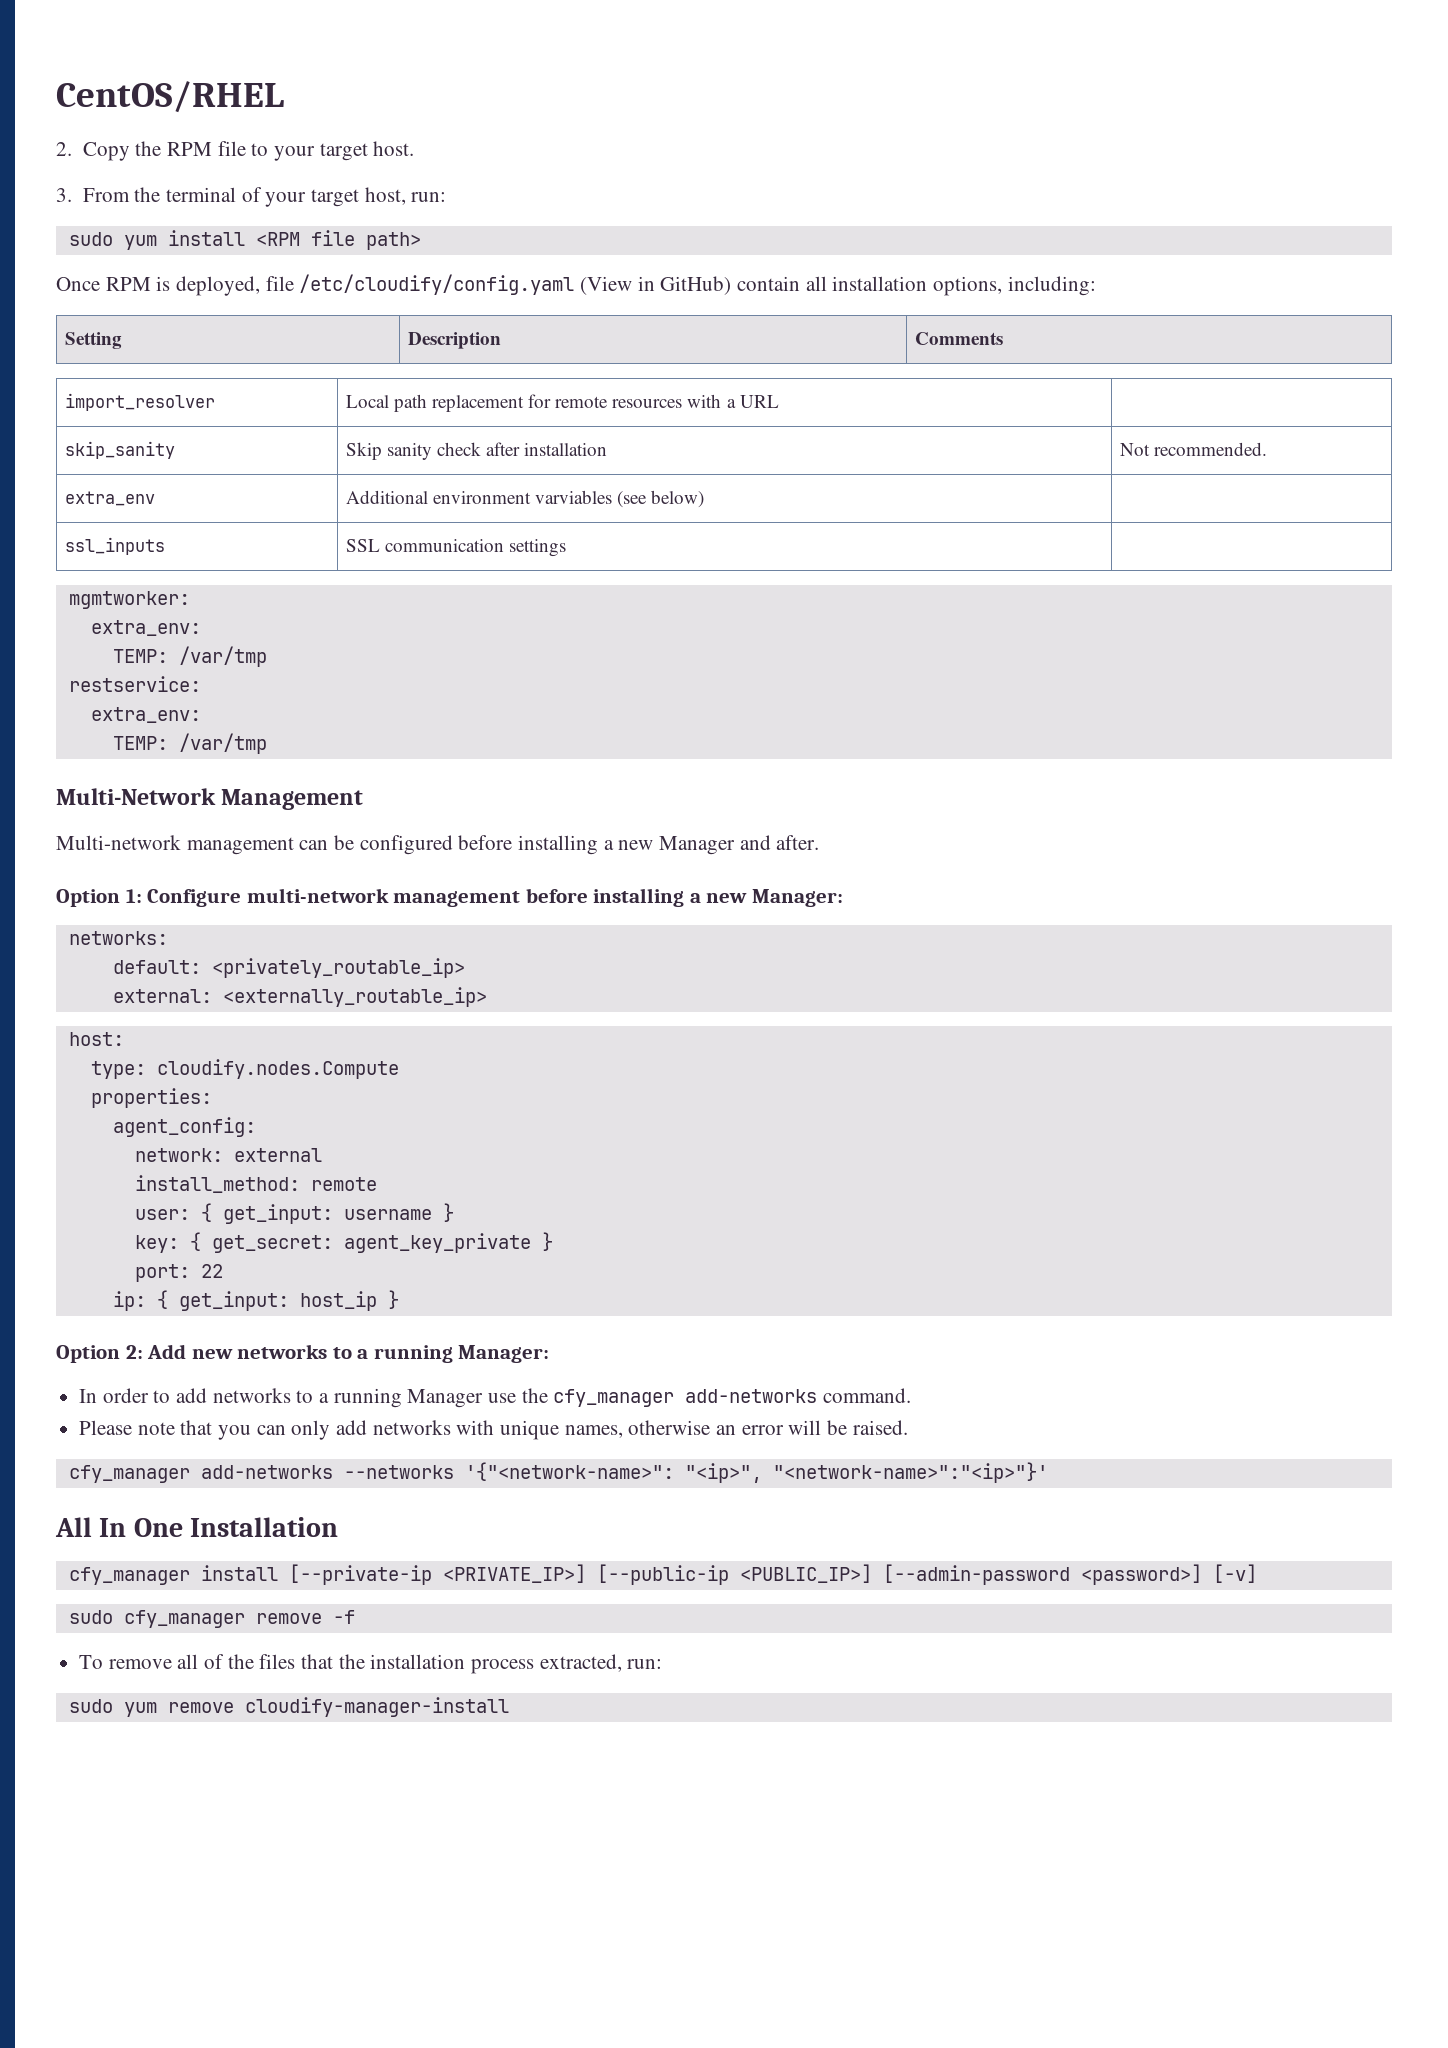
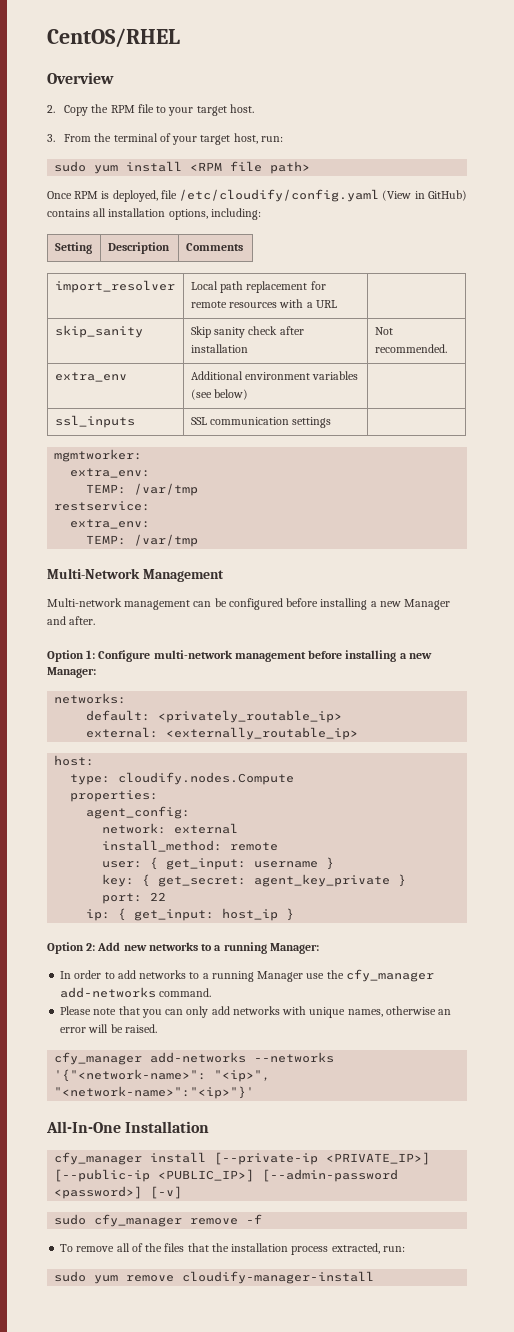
(284, 97) none -> [47,72,114,84] // Overview
[737,276,801,291] contain -> [47,209,90,217] contains
[534,490,612,504] varviables -> [312,371,359,380] variables
[55,1517,183,1537] All In One -> [46,1121,121,1133] All-In-One

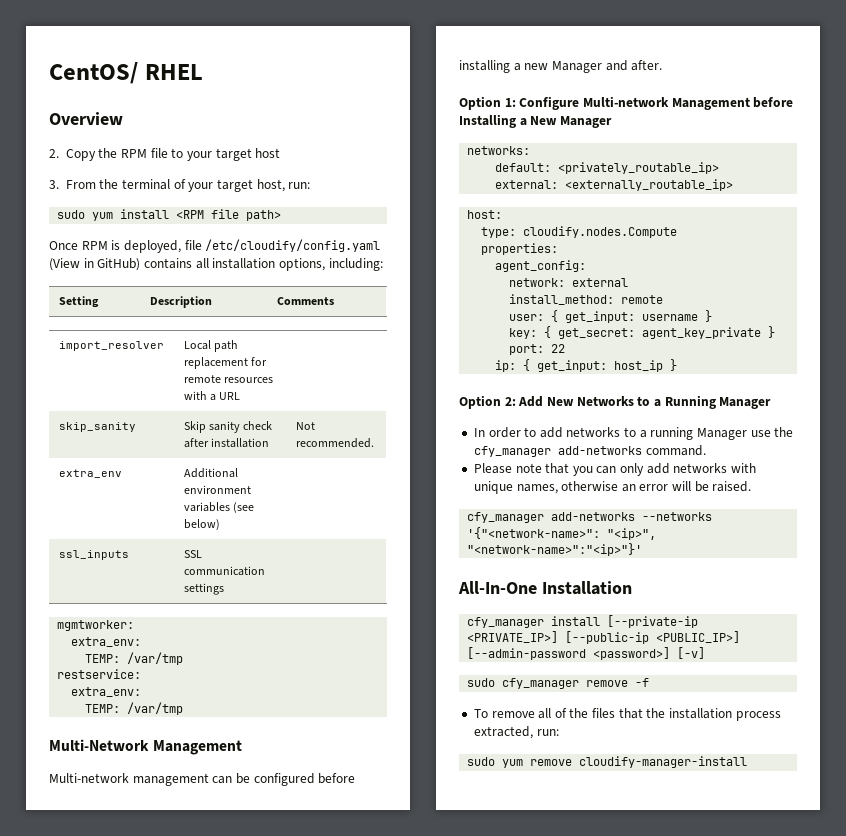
[47,28,180,48] CentOS/RHEL -> [49,62,203,84] CentOS/ RHEL
[229,104,254,113] host. -> [255,148,281,158] host
[153,650,432,662] [47,667,96,678] multi-network management before installing a new Manager: -> [582,96,794,110] [459,114,612,128] Multi-network Management before Installing a New Manager
[123,942,319,954] new networks to a running Manager: -> [546,395,772,409] New Networks to a Running Manager

